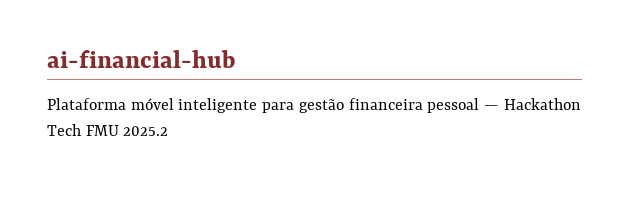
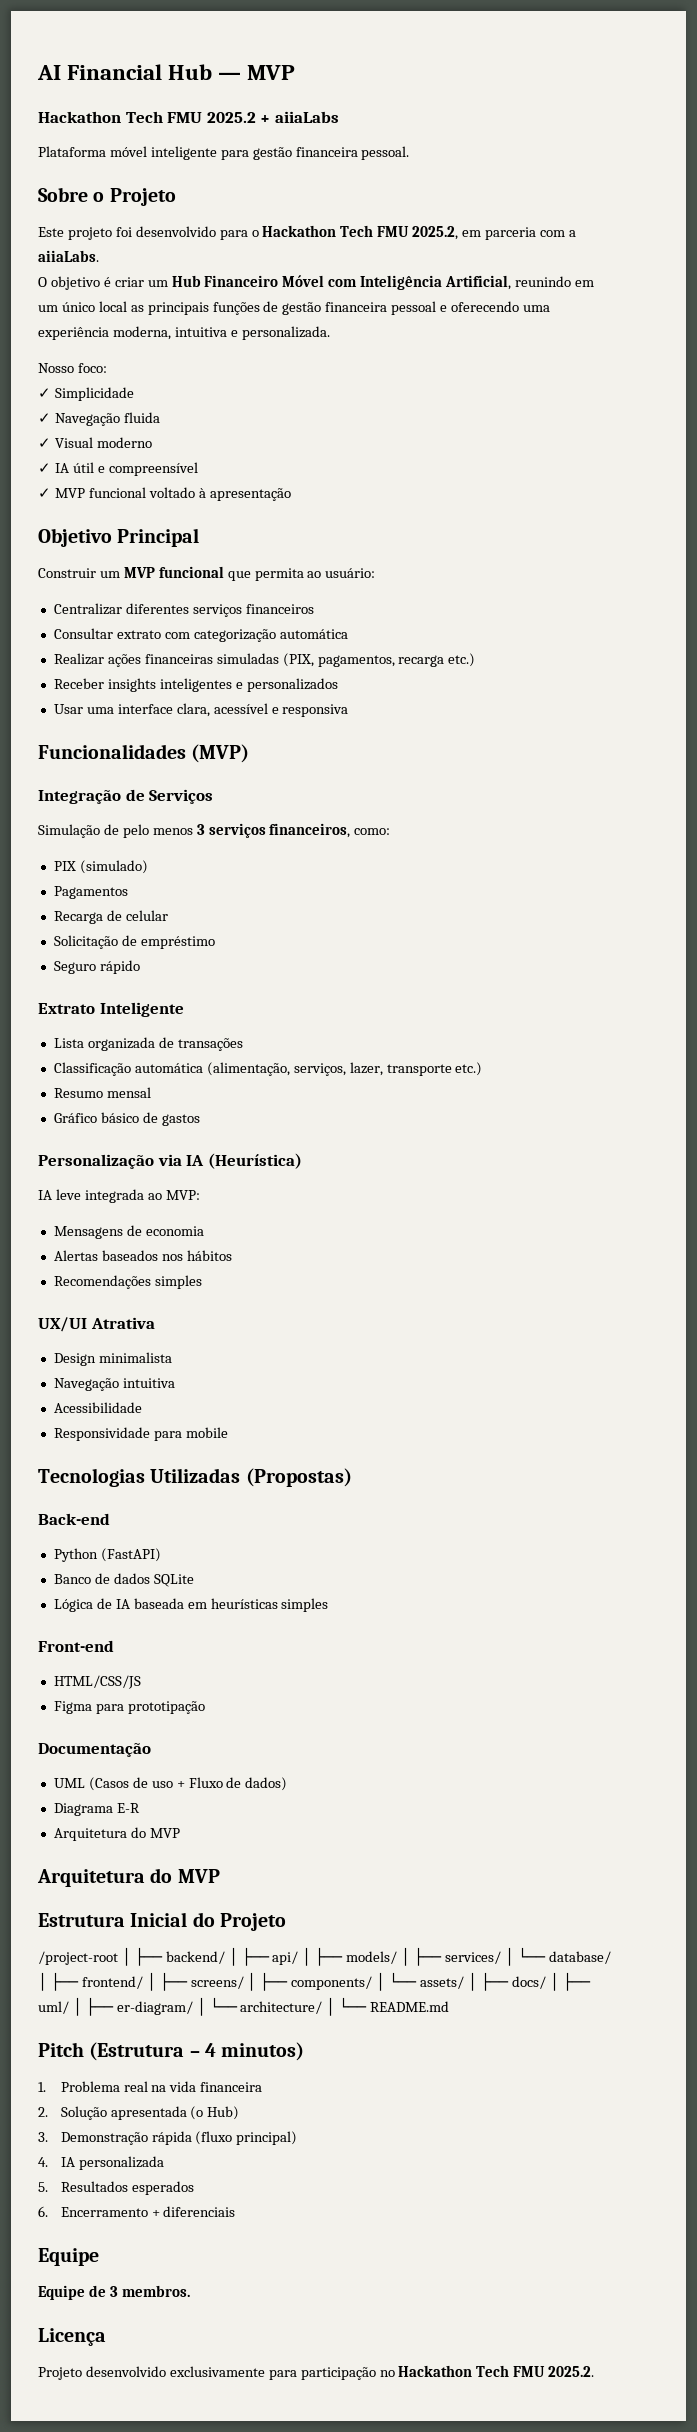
[47,50,236,68] ai-financial-hub -> [37,64,296,80] [38,111,339,123] AI Financial Hub — MVP // Hackathon Tech FMU 2025.2 + aiiaLabs
[427,98,581,113] [47,124,169,136] pessoal — Hackathon Tech FMU 2025.2 -> [361,146,410,160] [38,187,176,206] [38,225,576,240] [38,250,99,262] [38,275,594,290] [38,301,550,315] [38,326,330,340] [38,363,107,373] [38,387,134,401] [38,412,160,426] [38,437,152,448] [38,462,198,476] [38,487,291,501] [38,528,200,547] [38,566,376,581] [53,603,314,617] [53,628,348,642] [53,653,476,667] [53,678,338,692] [53,703,349,717] [38,744,250,763] [38,789,214,804] [38,823,391,838] [53,860,148,874] [53,886,128,899] [53,910,168,924] [53,935,215,949] [53,960,140,974] [38,1002,184,1017] [53,1037,243,1051] [53,1062,483,1076] [53,1087,151,1098] [53,1112,200,1126] [38,1153,302,1169] [38,1189,200,1203] [53,1225,204,1239] [53,1250,232,1261] [53,1275,202,1289] [38,1317,155,1332] [53,1352,172,1366] [53,1378,175,1391] [53,1402,142,1413] [53,1427,228,1441] [38,1468,352,1487] [38,1513,110,1525] [53,1548,161,1562] [53,1573,194,1587] [53,1598,329,1612] [38,1640,114,1652] [53,1675,141,1689] [53,1701,205,1714] [38,1743,151,1757] [53,1777,288,1791] [53,1803,140,1816] [53,1827,180,1841] [37,1868,220,1887] [38,1912,286,1931] [38,1947,611,1966] [38,1972,591,1991] [38,1997,450,2016] [38,2042,305,2061] [38,2081,263,2092] [38,2106,240,2120] [38,2131,298,2145] [38,2156,164,2170] [38,2181,194,2195] [38,2206,236,2217] [38,2248,99,2266] [38,2285,190,2300] [38,2328,106,2346] [38,2365,595,2380] pessoal. // Sobre o Projeto // Este projeto foi desenvolvido para o Hackathon Tech FMU 2025.2, em parceria com a aiiaLabs. // O objetivo é criar um Hub Financeiro Móvel com Inteligência Artificial, reunindo em um único local as principais funções de gestão financeira pessoal e oferecendo uma experiência moderna, intuitiva e personalizada. // Nosso foco: // ✓ Simplicidade // ✓ Navegação fluida // ✓ Visual moderno // ✓ IA útil e compreensível // ✓ MVP funcional voltado à apresentação // Objetivo Principal // Construir um MVP funcional que permita ao usuário: // Centralizar diferentes serviços financeiros // Consultar extrato com categorização automática // Realizar ações financeiras simuladas (PIX, pagamentos, recarga etc.) // Receber insights inteligentes e personalizados // Usar uma interface clara, acessível e responsiva // Funcionalidades (MVP) // Integração de Serviços // Simulação de pelo menos 3 serviços financeiros, como: // PIX (simulado) // Pagamentos // Recarga de celular // Solicitação de empréstimo // Seguro rápido // Extrato Inteligente // Lista organizada de transações // Classificação automática (alimentação, serviços, lazer, transporte etc.) // Resumo mensal // Gráfico básico de gastos // Personalização via IA (Heurística) // IA leve integrada ao MVP: // Mensagens de economia // Alertas baseados nos hábitos // Recomendações simples // UX/UI Atrativa // Design minimalista // Navegação intuitiva // Acessibilidade // Responsividade para mobile // Tecnologias Utilizadas (Propostas) // Back-end // Python (FastAPI) // Banco de dados SQLite // Lógica de IA baseada em heurísticas simples // Front-end // HTML/CSS/JS // Figma para prototipação // Documentação // UML (Casos de uso + Fluxo de dados) // Diagrama E-R // Arquitetura do MVP // Arquitetura do MVP // Estrutura Inicial do Projeto // /project-root │ ├── backend/ │ ├── api/ │ ├── models/ │ ├── services/ │ └── database/ │ ├── frontend/ │ ├── screens/ │ ├── components/ │ └── assets/ │ ├── docs/ │ ├── uml/ │ ├── er-diagram/ │ └── architecture/ │ └── README.md // Pitch (Estrutura – 4 minutos) // 1. Problema real na vida financeira // 2. Solução apresentada (o Hub) // 3. Demonstração rápida (fluxo principal) // 4. IA personalizada // 5. Resultados esperados // 6. Encerramento + diferenciais // Equipe // Equipe de 3 membros. // Licença // Projeto desenvolvido exclusivamente para participação no Hackathon Tech FMU 2025.2.

